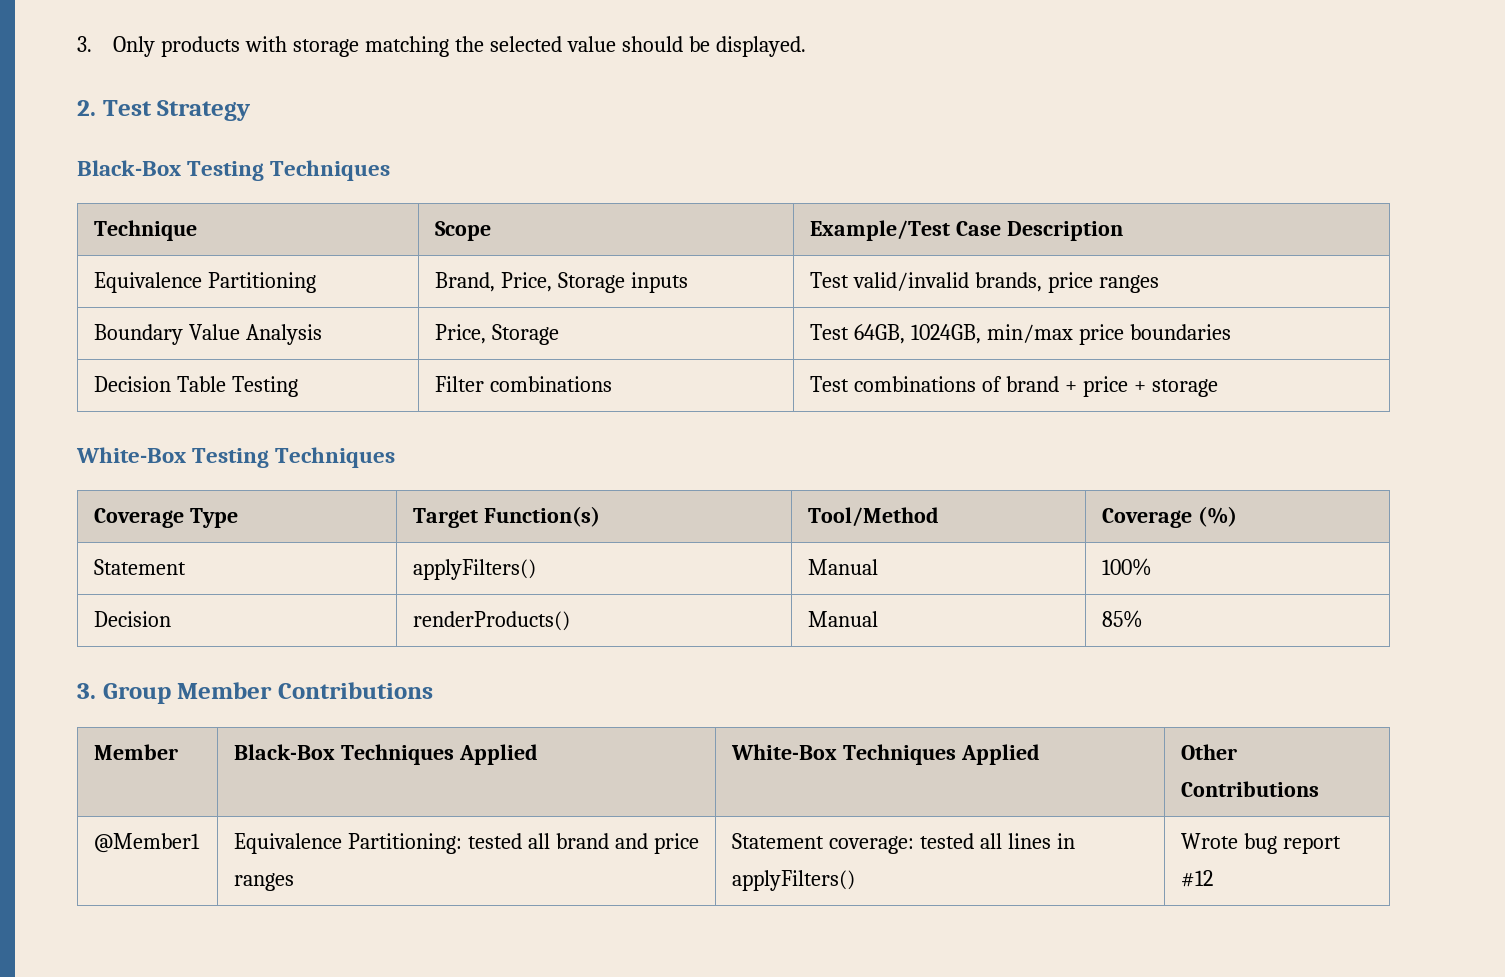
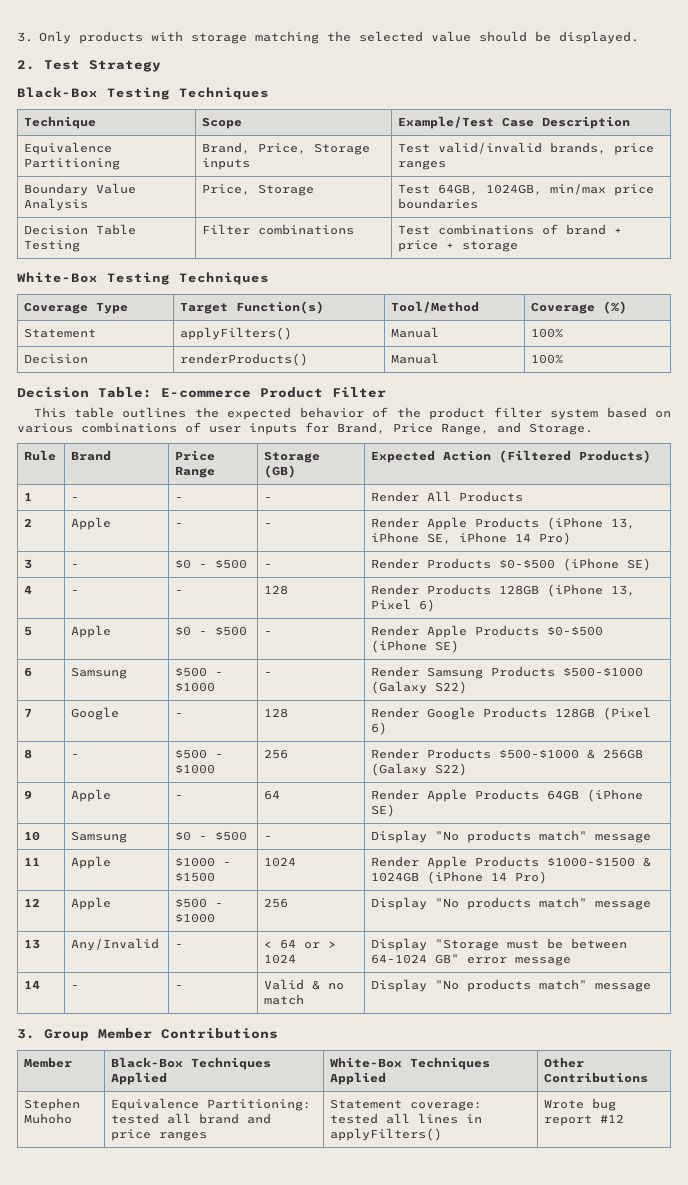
[1102,610,1144,628] 85% -> [531,354,564,364] [17,387,386,398] [33,407,672,420] [17,422,593,435] [24,450,57,461] [71,450,112,461] [175,450,216,461] [175,466,216,478] [264,451,321,463] [264,465,297,478] [371,450,652,463] [24,492,33,501] [71,497,80,501] [175,497,184,501] [264,497,273,501] [371,491,524,502] [24,518,33,527] [71,517,112,530] [175,523,184,527] [264,523,273,527] [371,517,636,530] [371,532,572,545] [24,559,33,569] [71,564,80,568] [175,559,248,569] [264,564,273,568] [371,558,652,571] [24,585,33,594] [71,590,80,594] [175,590,184,594] [264,585,289,595] [371,584,636,597] [371,599,436,612] [24,626,33,636] [71,625,112,638] [175,626,248,636] [264,631,273,635] [371,625,604,638] [371,640,460,653] [24,667,33,677] [71,667,128,679] [175,667,224,677] [175,682,216,692] [264,672,273,676] [371,666,644,679] [371,681,468,694] [24,708,33,717] [71,707,120,720] [175,713,184,717] [264,708,289,718] [371,707,652,720] [371,722,388,735] [24,749,33,759] [71,754,80,758] [175,749,224,759] [175,764,216,774] [264,749,289,759] [371,748,644,759] [371,763,468,776] [24,790,33,799] [71,789,112,802] [175,795,184,799] [264,790,281,800] [371,789,644,802] [371,804,396,817] [24,831,41,841] [71,831,128,843] [175,831,248,841] [264,836,273,840] [371,830,652,843] [24,857,41,866] [71,856,112,869] [175,857,232,867] [175,872,216,882] [264,857,297,867] [371,856,652,869] [371,871,548,884] [24,898,41,907] [71,897,112,910] [175,898,224,908] [175,913,216,923] [264,898,289,908] [371,897,652,910] [24,939,41,949] [71,938,160,951] [175,944,184,948] [264,939,337,949] [264,954,297,964] [371,938,628,951] [371,954,572,966] [24,980,41,989] [71,985,80,989] [175,985,184,989] [264,979,345,990] [264,994,305,1005] [371,979,652,992] 100% // Decision Table: E-commerce Product Filter // This table outlines the expected behavior of the product filter system based on various combinations of user inputs for Brand, Price Range, and Storage. // Rule | Brand | Price Range | Storage (GB) | Expected Action (Filtered Products) // 1 | - | - | - | Render All Products // 2 | Apple | - | - | Render Apple Products (iPhone 13, iPhone SE, iPhone 14 Pro) // 3 | - | $0 - $500 | - | Render Products $0-$500 (iPhone SE) // 4 | - | - | 128 | Render Products 128GB (iPhone 13, Pixel 6) // 5 | Apple | $0 - $500 | - | Render Apple Products $0-$500 (iPhone SE) // 6 | Samsung | $500 - $1000 | - | Render Samsung Products $500-$1000 (Galaxy S22) // 7 | Google | - | 128 | Render Google Products 128GB (Pixel 6) // 8 | - | $500 - $1000 | 256 | Render Products $500-$1000 & 256GB (Galaxy S22) // 9 | Apple | - | 64 | Render Apple Products 64GB (iPhone SE) // 10 | Samsung | $0 - $500 | - | Display "No products match" message // 11 | Apple | $1000 - $1500 | 1024 | Render Apple Products $1000-$1500 & 1024GB (iPhone 14 Pro) // 12 | Apple | $500 - $1000 | 256 | Display "No products match" message // 13 | Any/Invalid | - | < 64 or > 1024 | Display "Storage must be between 64-1024 GB" error message // 14 | - | - | Valid & no match | Display "No products match" message
[94,833,201,853] @Member1 -> [24,1098,81,1111] [24,1113,73,1124] Stephen Muhoho

